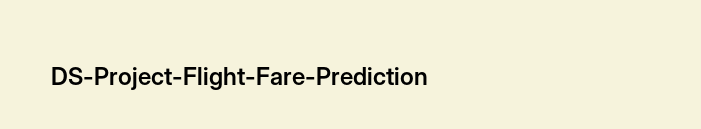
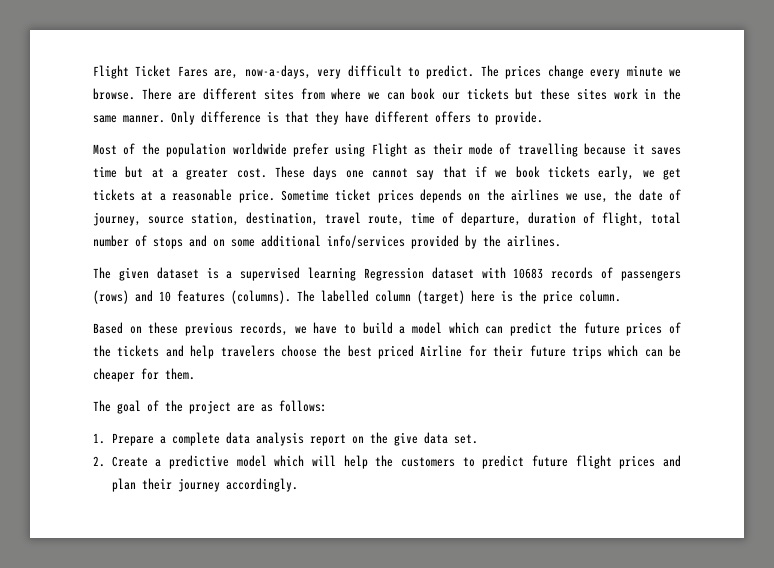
[51,67,428,90] DS-Project-Flight-Fare-Prediction -> [93,65,682,79] [93,88,681,100] [93,111,543,125] [93,143,681,157] [93,166,681,180] [93,189,681,203] [93,212,681,226] [93,235,561,249] [93,267,682,281] [93,290,621,304] [93,322,681,336] [93,345,681,359] [93,368,195,382] [93,400,327,414] [93,432,478,446] [93,455,682,469] [111,478,298,492] Flight Ticket Fares are, now-a-days, very difficult to predict. The prices change every minute we browse. There are different sites from where we can book our tickets but these sites work in the same manner. Only difference is that they have different offers to provide. // Most of the population worldwide prefer using Flight as their mode of travelling because it saves time but at a greater cost. These days one cannot say that if we book tickets early, we get tickets at a reasonable price. Sometime ticket prices depends on the airlines we use, the date of journey, source station, destination, travel route, time of departure, duration of flight, total number of stops and on some additional info/services provided by the airlines. // The given dataset is a supervised learning Regression dataset with 10683 records of passengers (rows) and 10 features (columns). The labelled column (target) here is the price column. // Based on these previous records, we have to build a model which can predict the future prices of the tickets and help travelers choose the best priced Airline for their future trips which can be cheaper for them. // The goal of the project are as follows: // 1. Prepare a complete data analysis report on the give data set. // 2. Create a predictive model which will help the customers to predict future flight prices and plan their journey accordingly.

